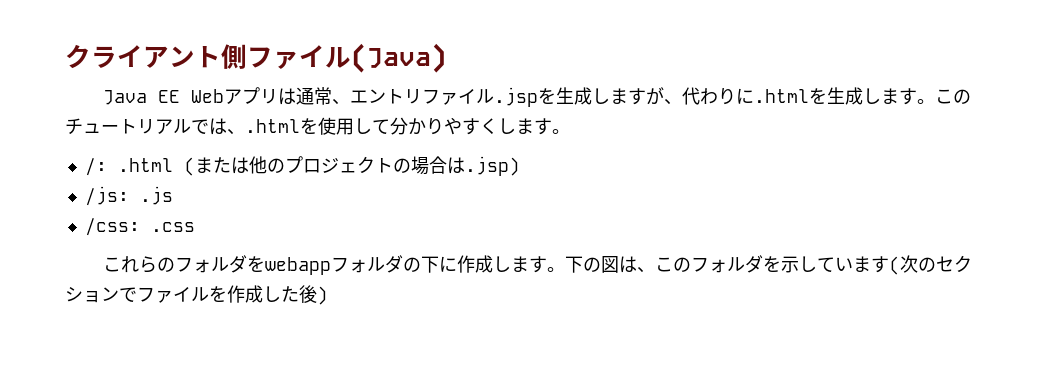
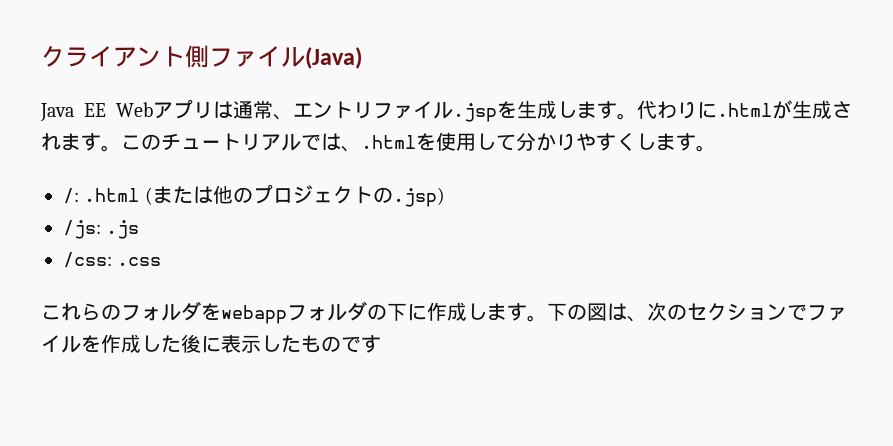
[646,87,683,105] が、 -> [617,113,637,120] 。
[809,87,882,105] を生成し -> [772,100,852,119] [41,133,61,151] が生成され
[410,156,465,175] 場合は -> (393, 195) none
[655,255,901,275] このフォルダを示しています( -> (647, 319) none
[317,286,328,305] ) -> [201,334,381,353] に表示したものです

